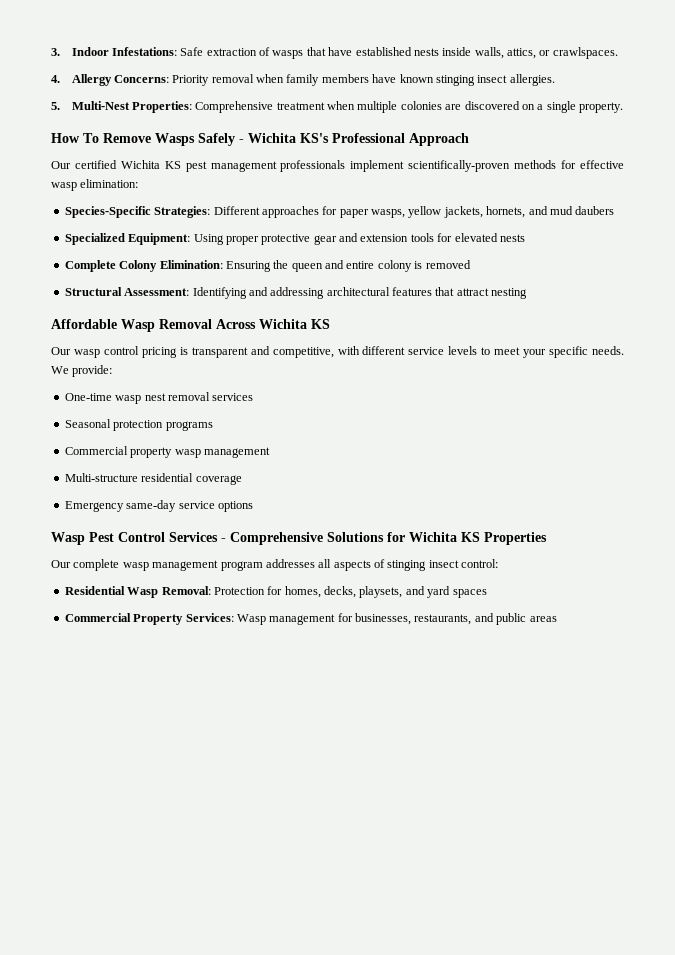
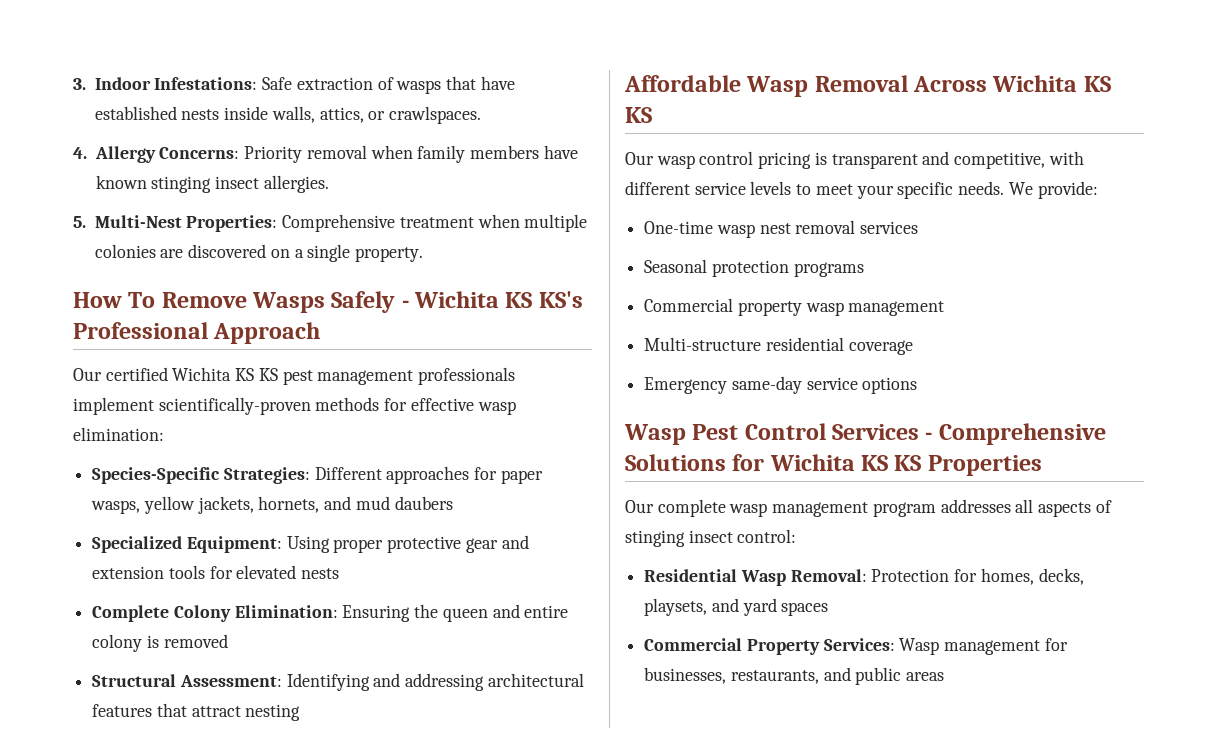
(296, 138) none -> [505,292,533,308] KS
(181, 165) none -> [258,368,278,381] KS
(330, 324) none -> [625,107,652,123] KS
(480, 537) none -> [894,455,922,471] KS

